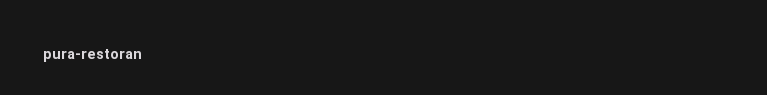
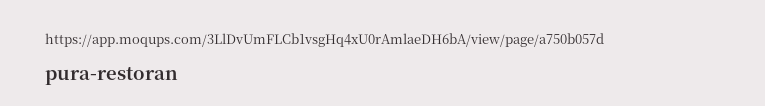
(43, 55) none -> [45,33,604,47] https://app.moqups.com/3LlDvUmFLCb1vsgHq4xU0rAmlaeDH6bA/view/page/a750b057d //

